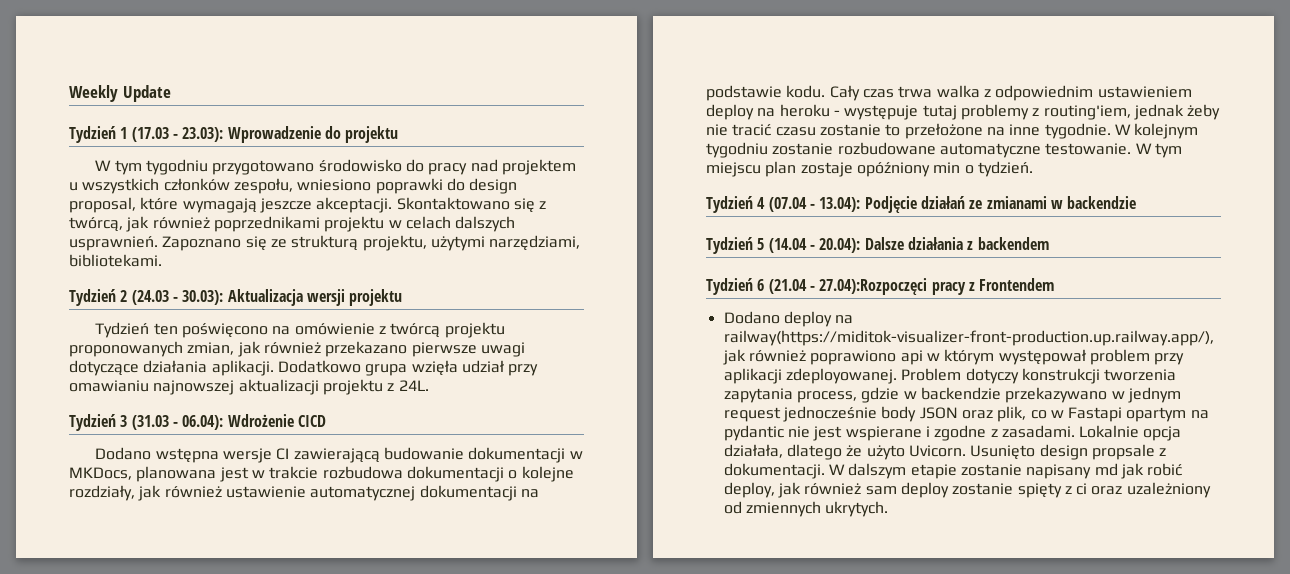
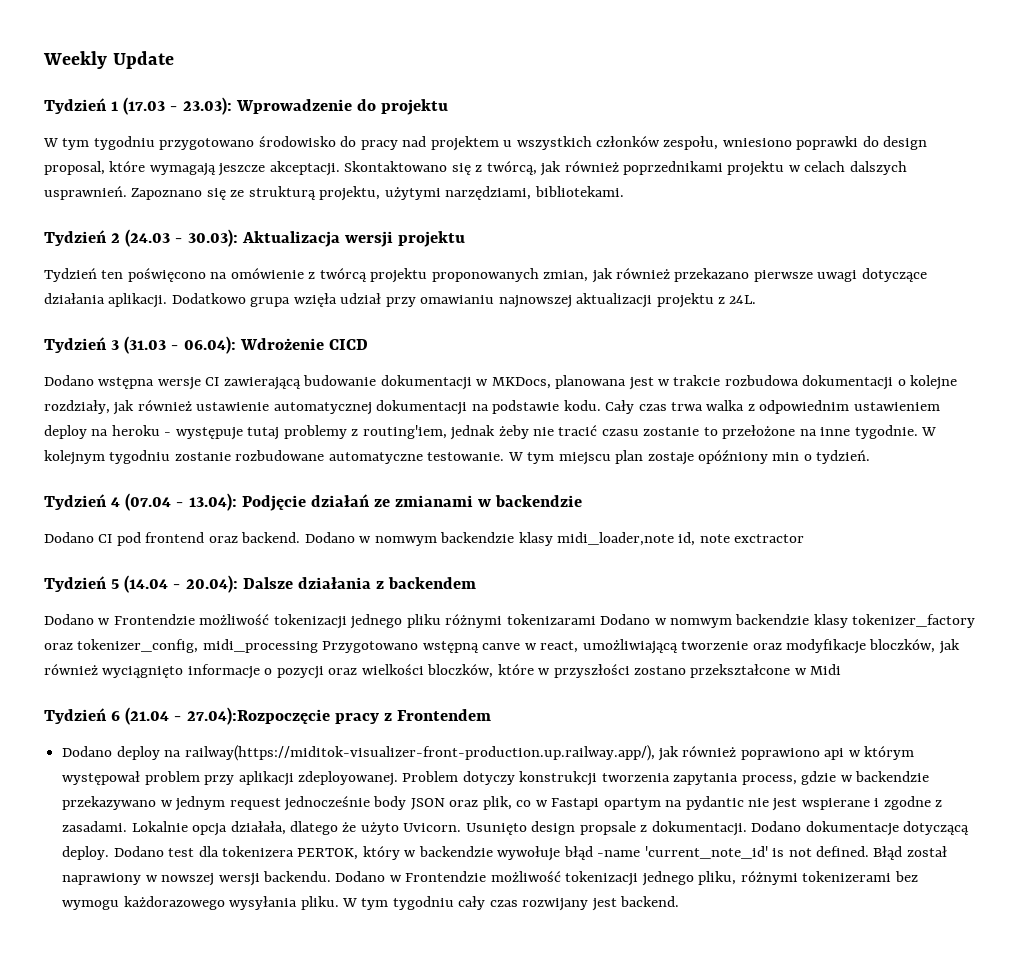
(1137, 202) none -> [44,532,805,546] // Dodano CI pod frontend oraz backend. Dodano w nomwym backendzie klasy midi_loader,note id, note exctractor
(1049, 243) none -> [44,614,976,629] [44,639,960,654] [44,664,842,679] // Dodano w Frontendzie możliwość tokenizacji jednego pliku różnymi tokenizarami Dodano w nomwym backendzie klasy tokenizer_factory oraz tokenizer_config, midi_processing Przygotowano wstępną canve w react, umożliwiającą tworzenie oraz modyfikacje bloczków, jak również wyciągnięto informacje o pozycji oraz wielkości bloczków, które w przyszłości zostano przekształcone w Midi
[819,278,928,295] 27.04):Rozpoczęci -> [186,707,330,725] 27.04):Rozpoczęcie
[828,463,1183,479] [723,482,1211,498] [723,501,889,517] W dalszym etapie zostanie napisany md jak robić deploy, jak również sam deploy zostanie spięty z ci oraz uzależniony od zmiennych ukrytych. -> [751,821,969,836] [62,846,947,861] [62,871,918,886] [62,896,680,911] Dodano dokumentacje dotyczącą deploy. Dodano test dla tokenizera PERTOK, który w backendzie wywołuje błąd -name 'current_note_id' is not defined. Błąd został naprawiony w nowszej wersji backendu. Dodano w Frontendzie możliwość tokenizacji jednego pliku, różnymi tokenizerami bez wymogu każdorazowego wysyłania pliku. W tym tygodniu cały czas rozwijany jest backend.

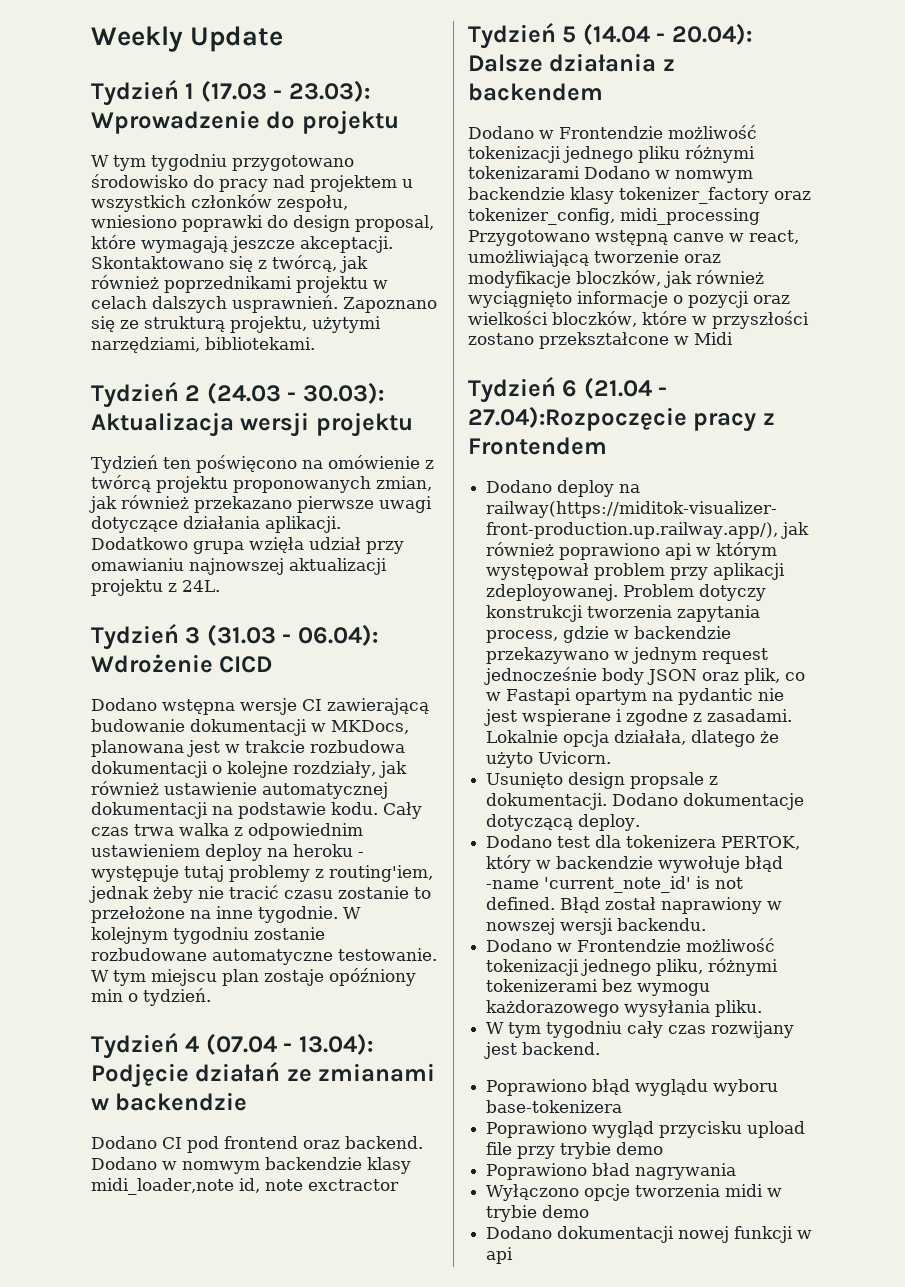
(462, 827) none -> (612, 757) //
(110, 853) none -> (641, 822) //
(331, 876) none -> (707, 924) //
(339, 903) none -> (763, 1008) //
(680, 901) none -> [486,1079,779,1096] [486,1100,623,1113] [486,1121,806,1138] [486,1142,664,1159] [486,1163,737,1180] [486,1184,783,1201] [486,1205,590,1222] [486,1226,813,1243] [486,1247,514,1264] // Poprawiono błąd wyglądu wyboru base-tokenizera // Poprawiono wygląd przycisku upload file przy trybie demo // Poprawiono bład nagrywania // Wyłączono opcje tworzenia midi w trybie demo // Dodano dokumentacji nowej funkcji w api

